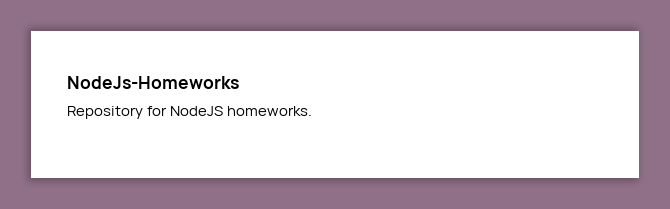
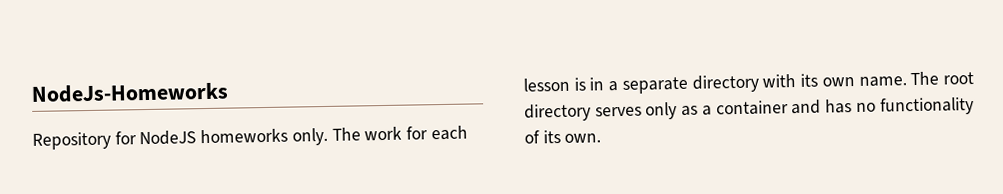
[227,106,313,116] homeworks. -> [200,125,468,146] [523,71,974,94] [524,97,974,122] [524,130,602,144] homeworks only. The work for each lesson is in a separate directory with its own name. The root directory serves only as a container and has no functionality of its own.

